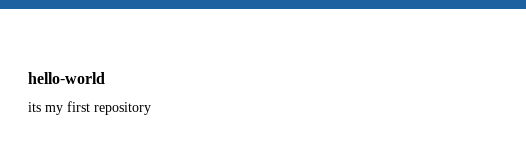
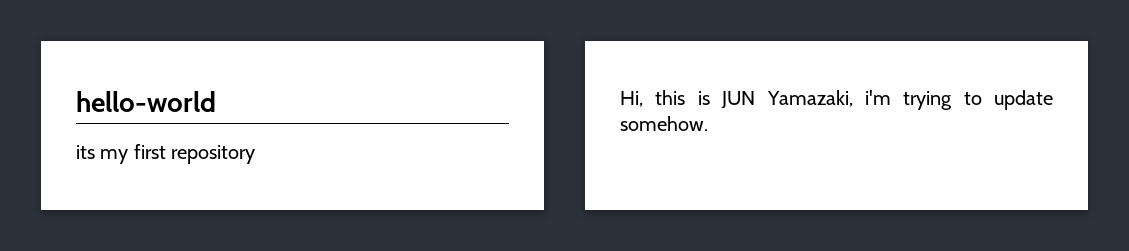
(151, 108) none -> [620,90,1053,110] [620,116,708,131] // Hi, this is JUN Yamazaki, i'm trying to update somehow.

